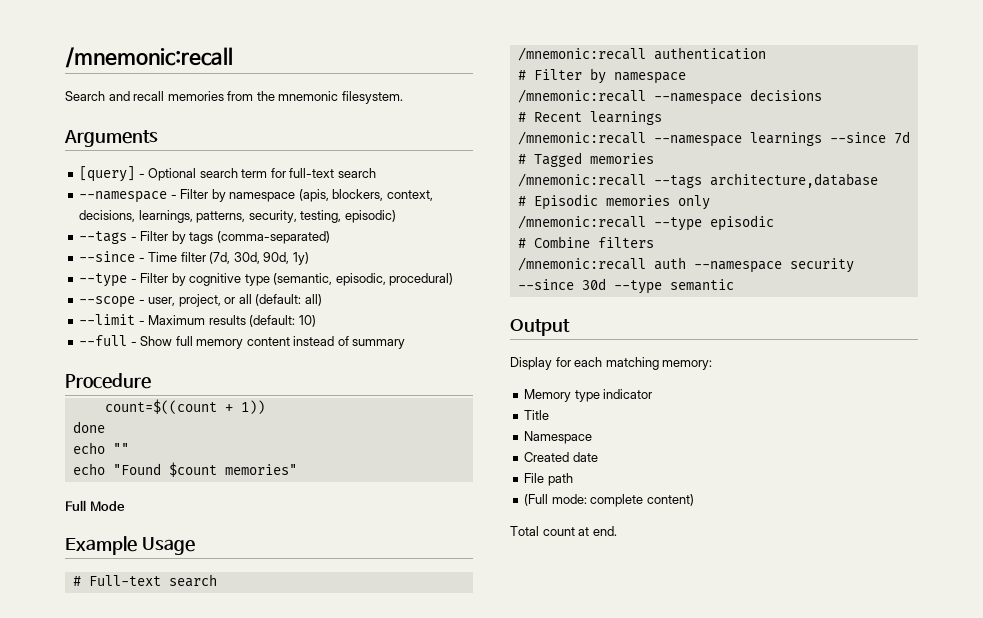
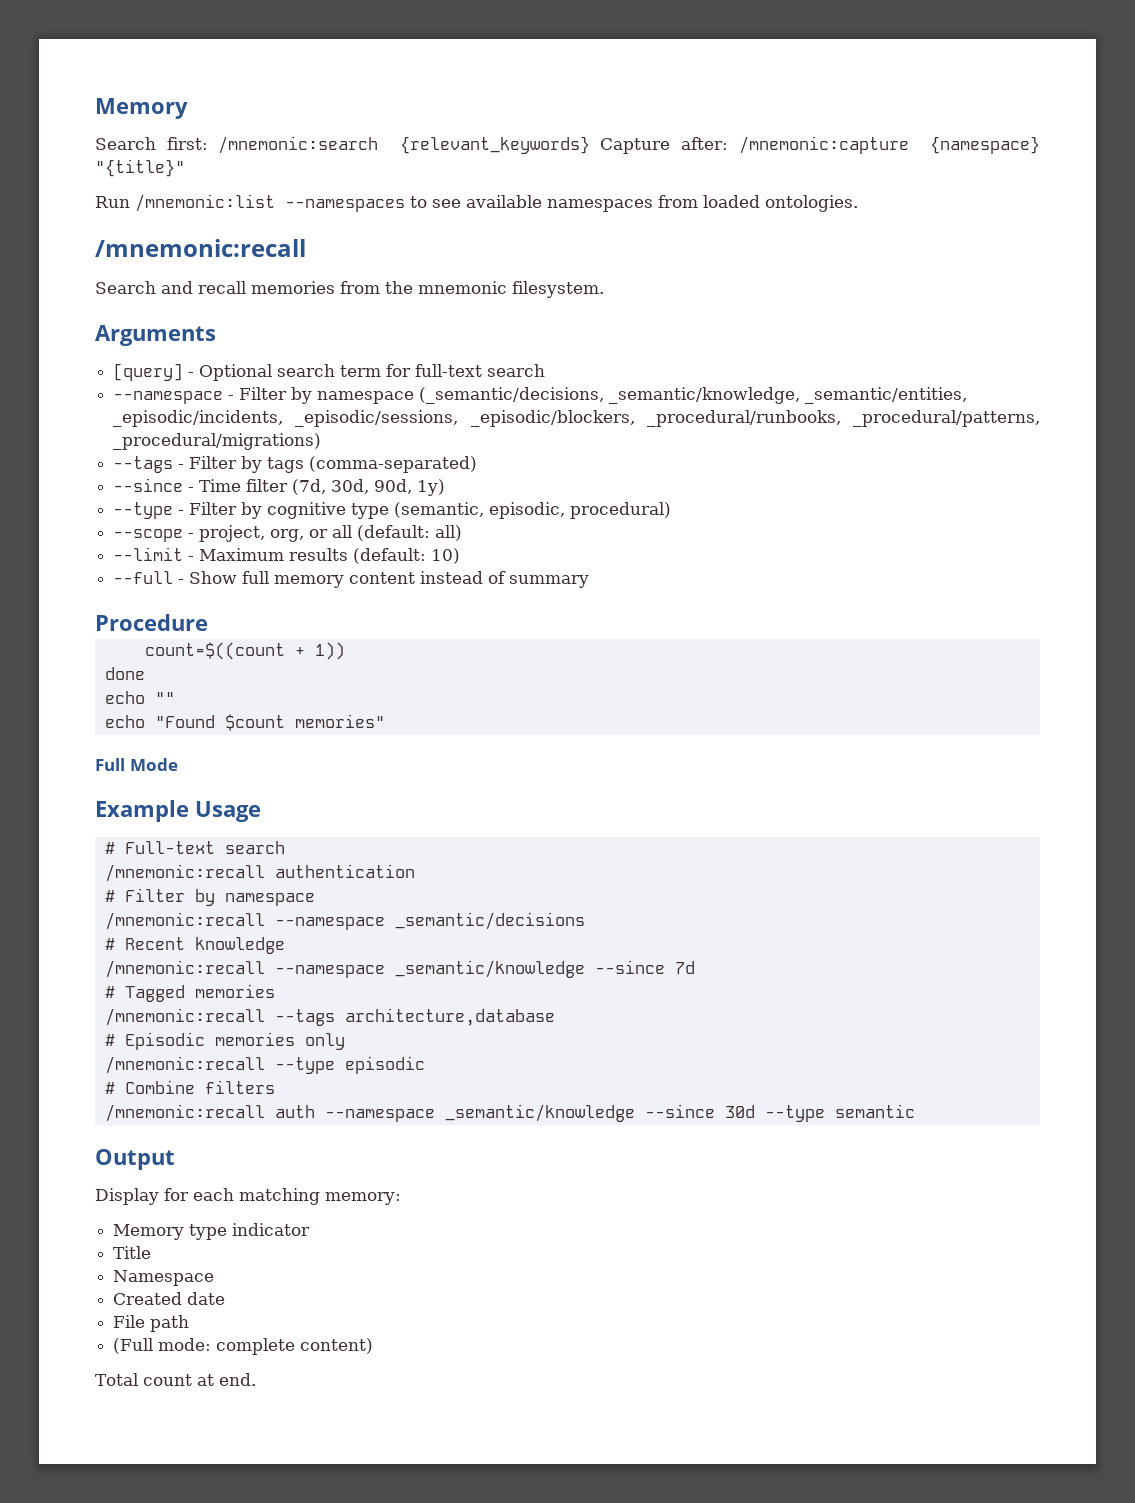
(65, 57) none -> [95,98,188,119] [95,136,1040,154] [95,159,185,177] [95,194,858,212] Memory // Search first: /mnemonic:search {relevant_keywords} Capture after: /mnemonic:capture {namespace} "{title}" // Run /mnemonic:list --namespaces to see available namespaces from loaded ontologies. //
[298,189,433,202] [79,210,396,223] (apis, blockers, context, decisions, learnings, patterns, security, testing, episodic) -> [419,387,968,404] [113,410,1040,427] [113,433,322,450] (_semantic/decisions, _semantic/knowledge, _semantic/entities, _episodic/incidents, _episodic/sessions, _episodic/blockers, _procedural/runbooks, _procedural/patterns, _procedural/migrations)
[148,294,221,307] user, project, -> [199,525,305,542] project, org,
[749,89,822,101] decisions -> [394,912,585,930] _semantic/decisions
[589,111,662,125] [517,131,822,147] learnings // /mnemonic:recall --namespace learnings -> [194,937,285,954] [104,960,585,978] knowledge // /mnemonic:recall --namespace _semantic/knowledge
[789,258,854,273] security -> [444,1104,635,1122] _semantic/knowledge

